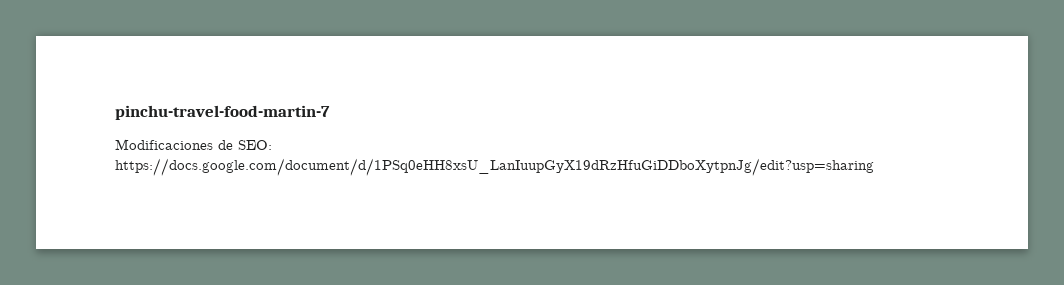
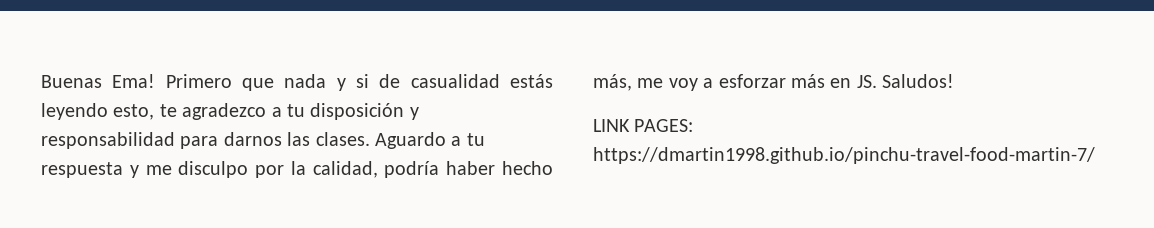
[115,105,330,120] [115,139,272,150] [115,158,874,176] pinchu-travel-food-martin-7 // Modificaciones de SEO: https://docs.google.com/document/d/1PSq0eHH8xsU_LanIuupGyX19dRzHfuGiDDboXytpnJg/edit?usp=sharing -> [41,74,553,91] [41,103,419,120] [41,132,485,149] [41,161,553,178] [593,74,955,91] [593,119,694,132] [593,147,1095,164] Buenas Ema! Primero que nada y si de casualidad estás leyendo esto, te agradezco a tu disposición y responsabilidad para darnos las clases. Aguardo a tu respuesta y me disculpo por la calidad, podría haber hecho más, me voy a esforzar más en JS. Saludos! // LINK PAGES: https://dmartin1998.github.io/pinchu-travel-food-martin-7/

